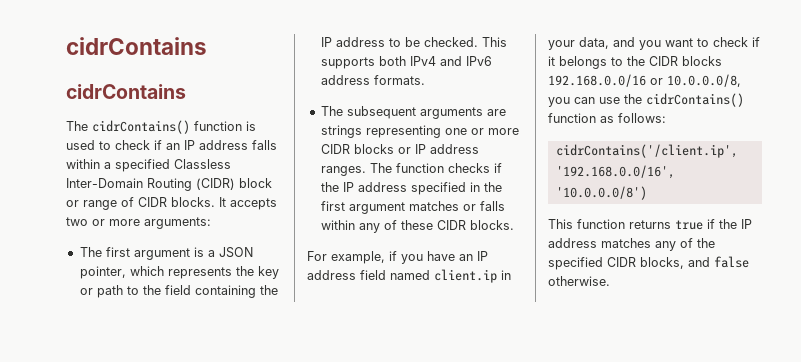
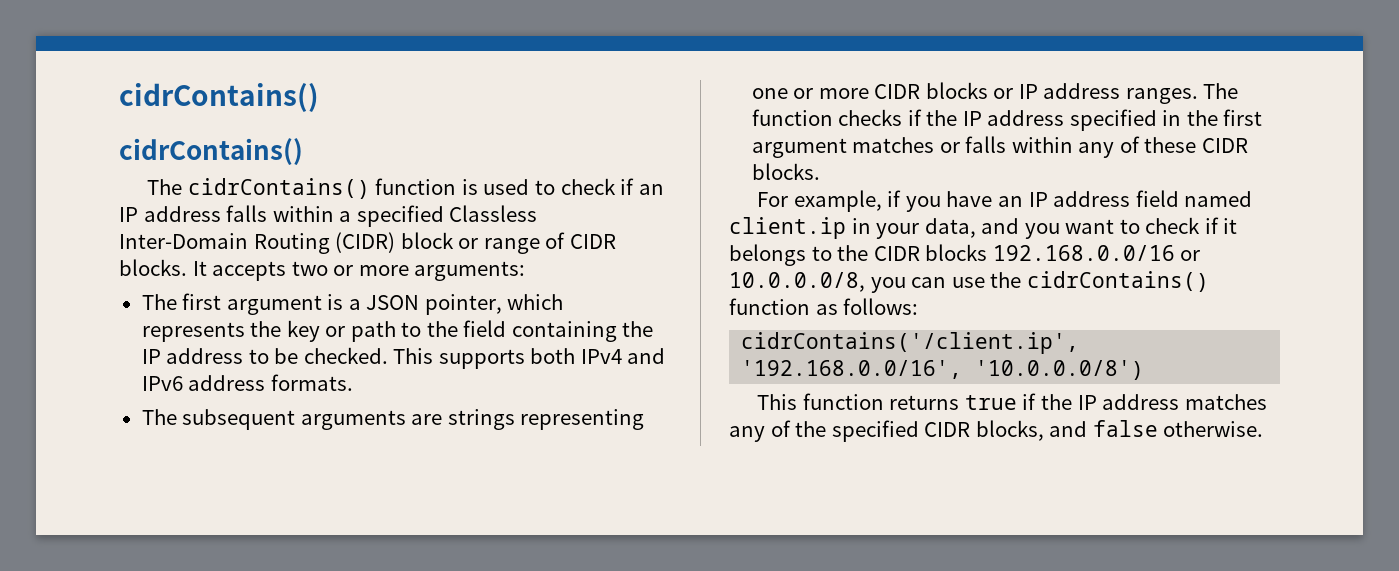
[66,37,207,55] [66,84,186,99] cidrContains // cidrContains -> [119,83,319,112] [119,138,303,165] cidrContains() // cidrContains()

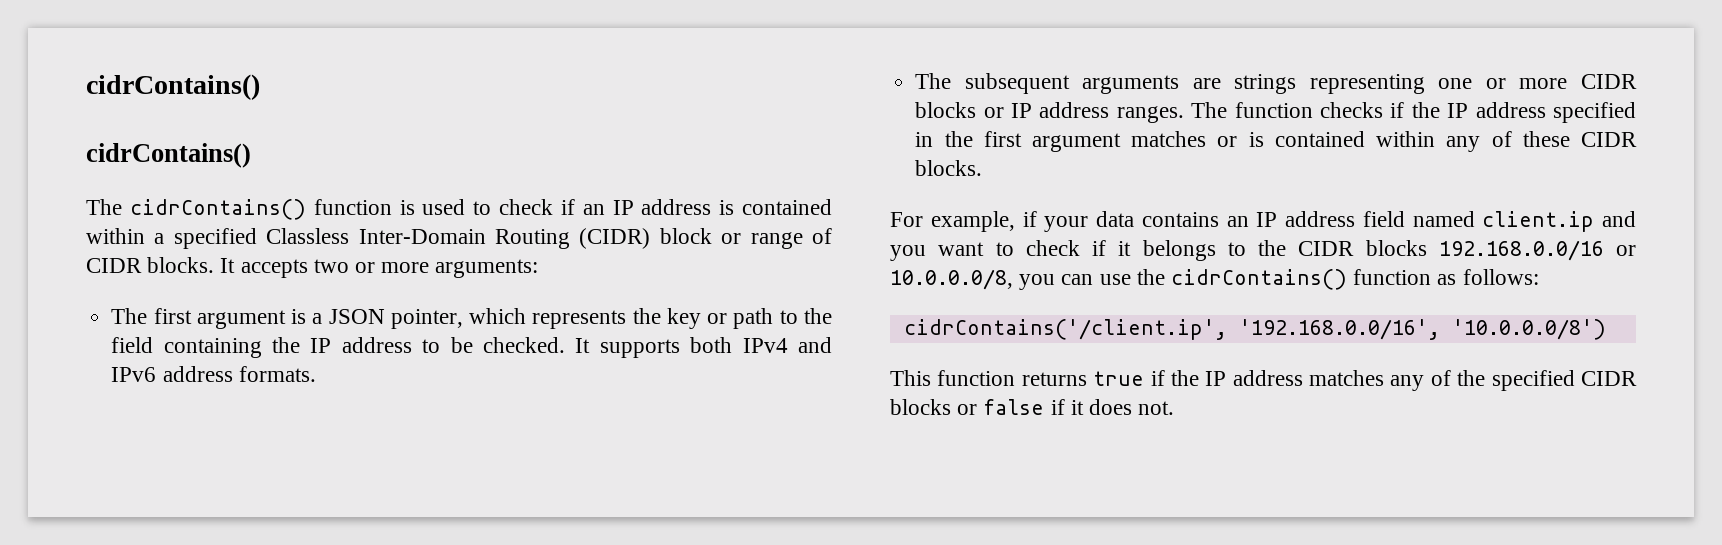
[226,205,268,222] falls -> [719,199,832,215] is contained
[393,348,434,364] This -> [575,338,591,353] It
[965,136,1007,153] falls -> [1248,131,1365,147] is contained
[905,191,993,212] you have -> [1044,211,1219,232] your data contains
[851,218,976,239] in your data, -> (1595, 221) none
[975,420,1264,441] blocks, and false otherwise. -> [890,399,1175,415] blocks or false if it does not.

